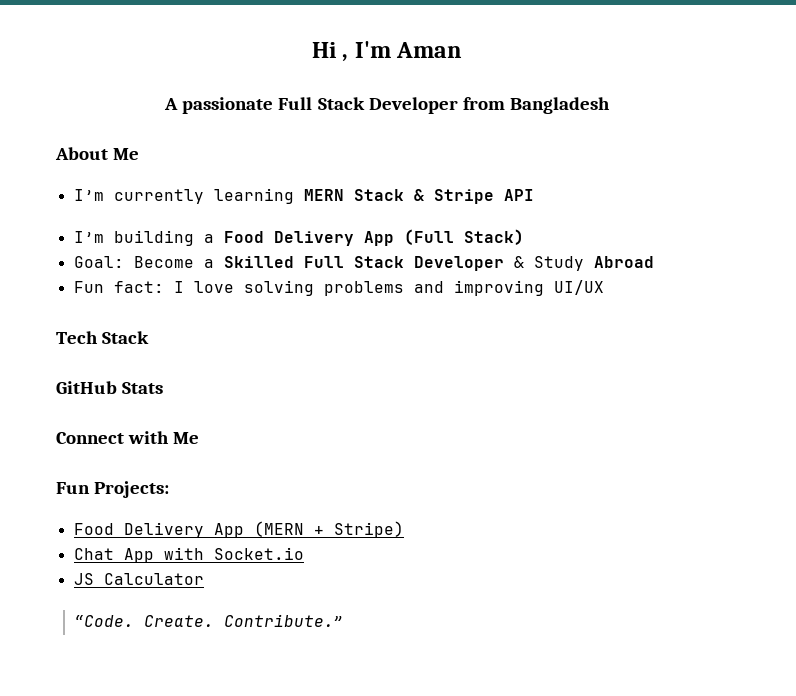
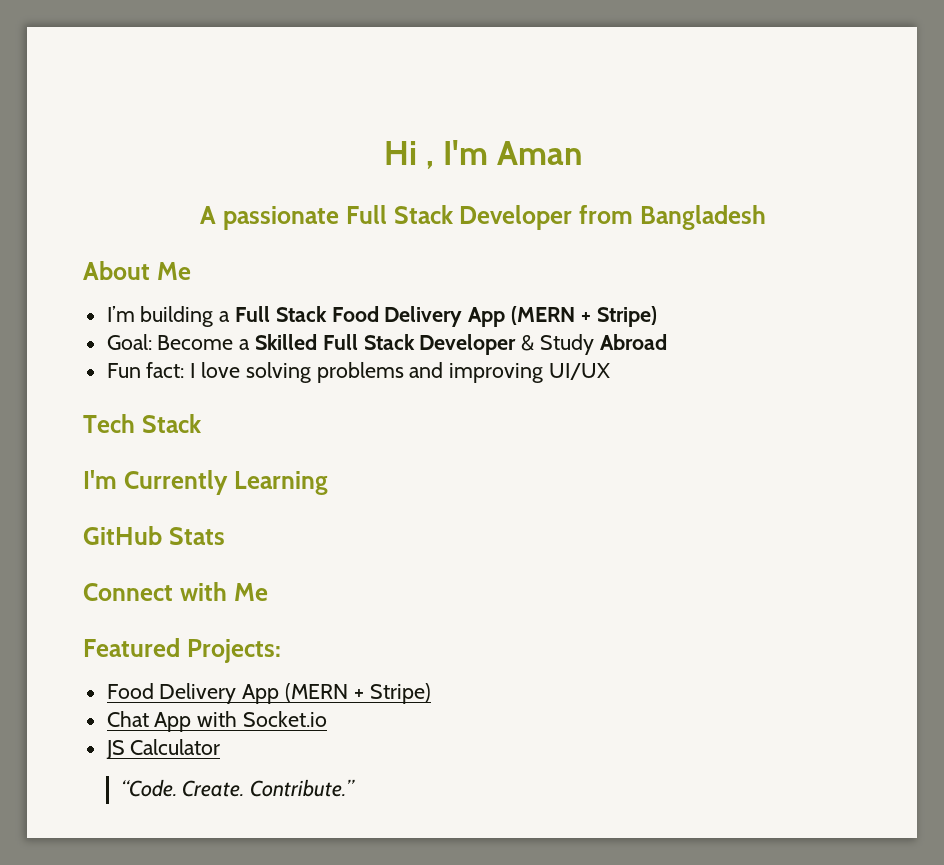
[73,188,534,204] // I’m currently learning MERN Stack & Stripe API -> (191, 271) none
[223,229,524,246] Food Delivery App (Full Stack) -> [235,306,657,327] Full Stack Food Delivery App (MERN + Stripe)
(150, 337) none -> [83,470,328,495] // I'm Currently Learning
[56,482,90,494] Fun -> [83,638,180,657] Featured

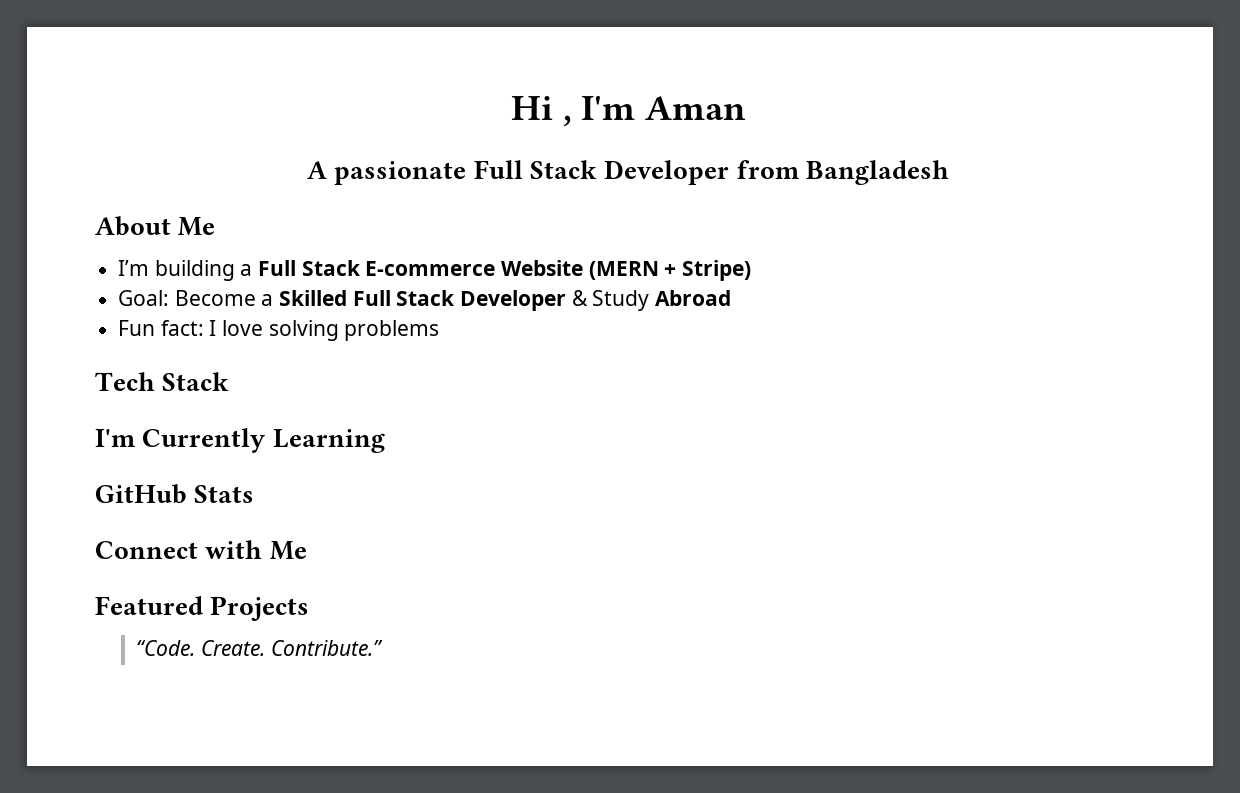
[331,306,506,327] Food Delivery App -> [365,260,584,276] E-commerce Website
[409,362,611,383] and improving UI/UX -> (440, 330) none
[186,639,281,663] [106,683,431,704] [106,711,328,732] [105,739,221,759] Projects: // Food Delivery App (MERN + Stripe) // Chat App with Socket.io // JS Calculator -> [210,596,310,621] Projects

